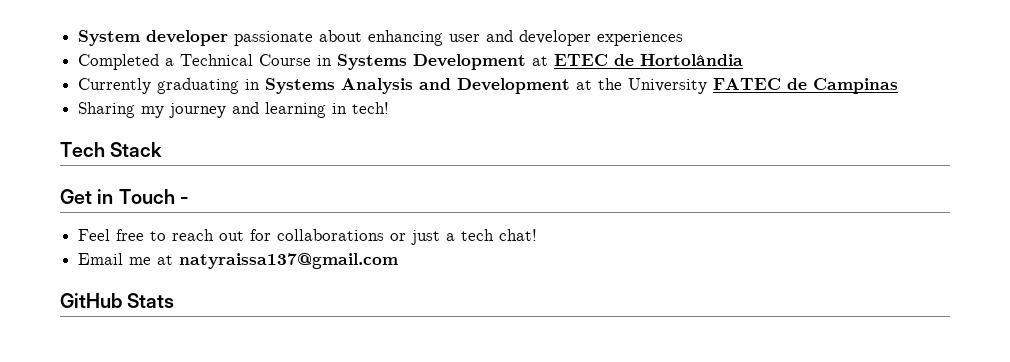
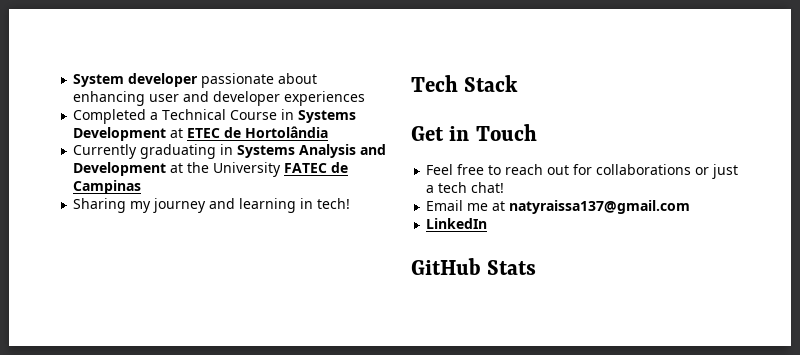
[179,197,189,204] - -> (537, 132) none
(399, 261) none -> [426,218,488,229] // LinkedIn

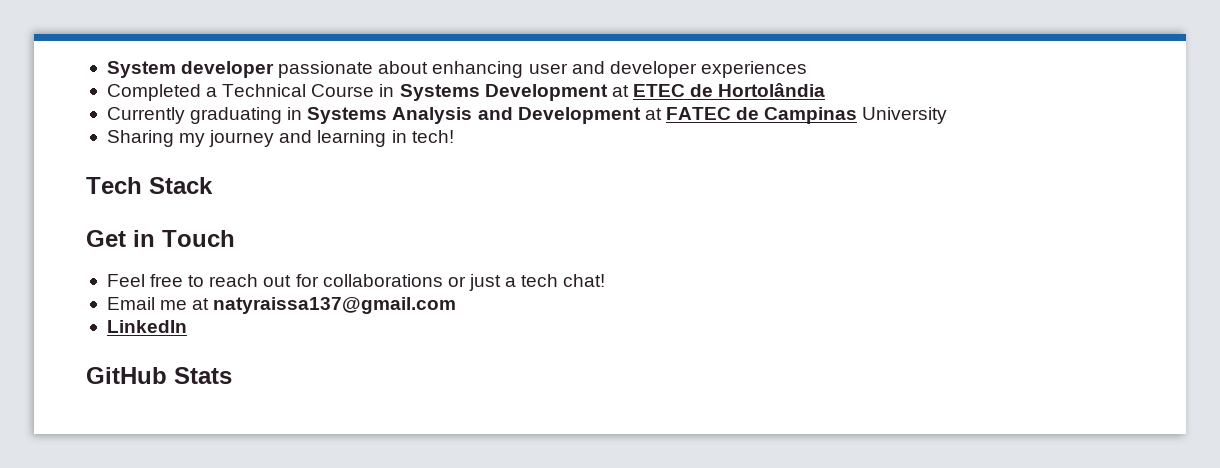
[187,162,282,177] the University -> (662, 114) none
(142, 187) none -> [862,107,948,124] University

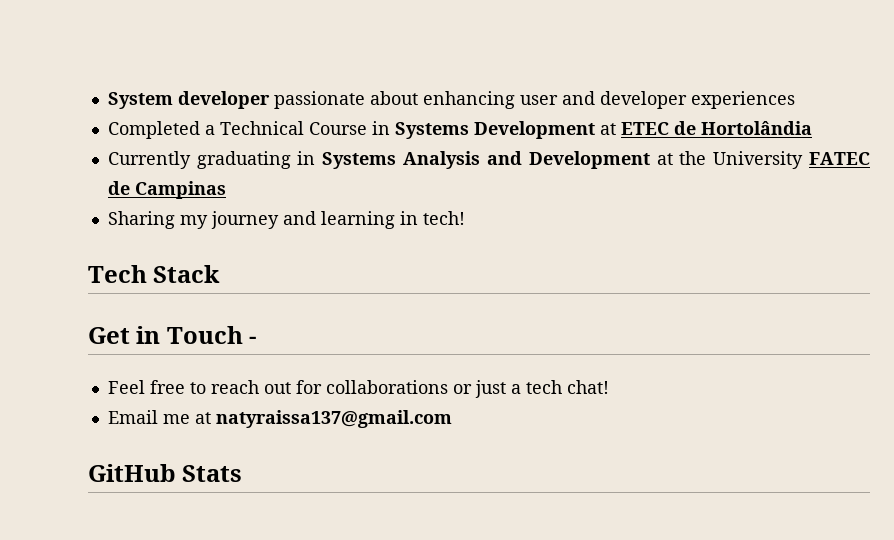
(662, 114) none -> [679,151,804,169] the University
[862,107,948,124] University -> (226, 190) none
(235, 238) none -> [249,336,257,344] -
[106,320,187,333] // LinkedIn -> (452, 419) none

